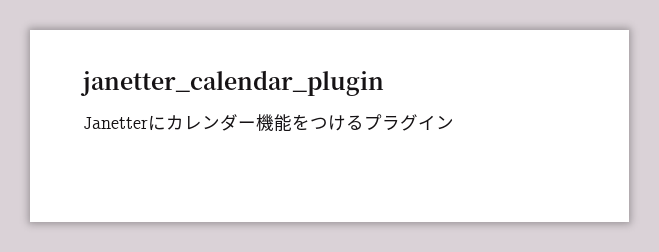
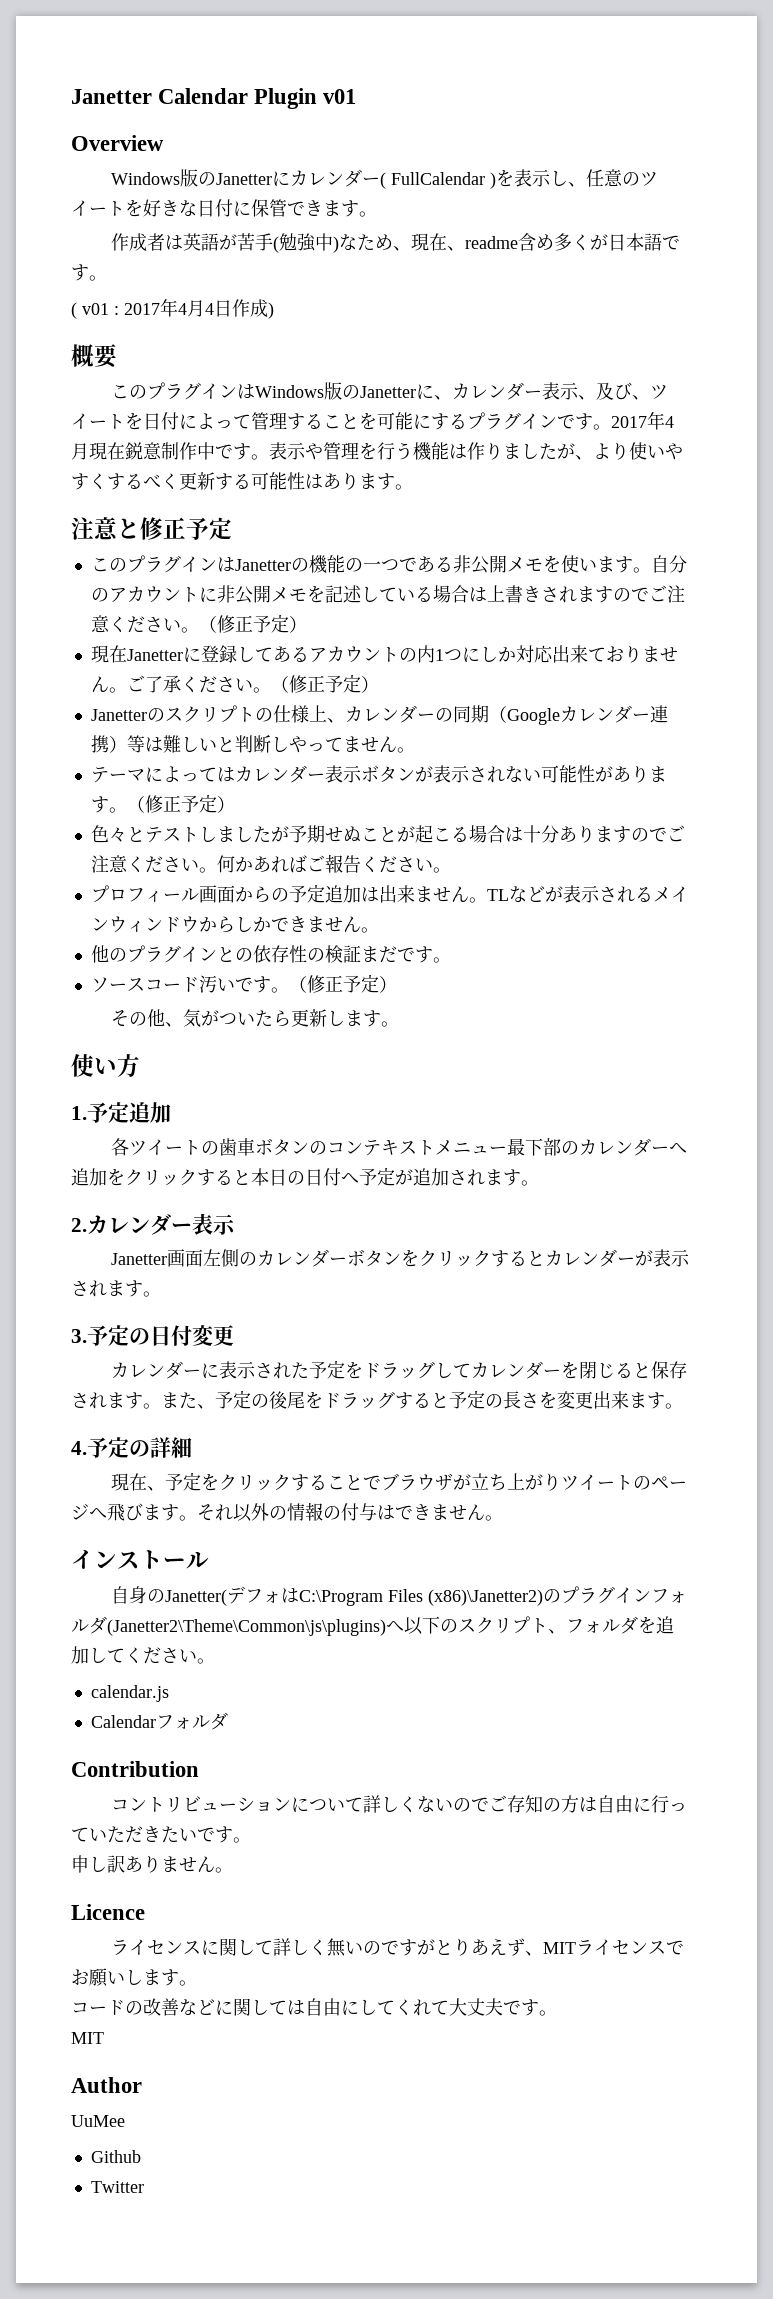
[80,70,384,96] [83,114,454,132] janetter_calendar_plugin // Janetterにカレンダー機能をつけるプラグイン -> [71,88,357,109] [71,135,164,151] [110,169,658,189] [71,199,377,217] [110,233,680,253] [71,264,107,281] [71,298,274,319] [71,344,118,368] [110,382,668,400] [71,411,674,430] [71,442,683,461] [71,472,413,490] [71,517,232,540] [90,555,687,574] [90,585,685,604] [90,614,307,633] [90,645,678,663] [90,674,379,693] [90,705,668,725] [90,735,415,753] [90,765,667,783] [90,794,235,813] [90,825,685,843] [90,854,451,873] [90,884,689,903] [90,916,379,933] [90,945,451,963] [90,974,397,993] [110,1009,399,1027] [71,1054,140,1077] [71,1102,171,1123] [110,1138,687,1156] [71,1167,539,1186] [71,1213,236,1235] [110,1249,690,1267] [71,1280,161,1297] [71,1325,234,1346] [110,1360,687,1379] [71,1390,683,1409] [71,1437,192,1458] [110,1472,687,1491] [71,1502,503,1522] [71,1549,209,1569] [110,1586,687,1606] [71,1616,674,1636] [71,1646,215,1664] [90,1685,169,1702] [90,1712,228,1730] [71,1761,199,1777] [110,1795,687,1813] [71,1826,251,1843] [71,1855,233,1873] [71,1904,145,1920] [110,1938,684,1957] [71,1968,197,1987] [71,1998,557,2016] [71,2032,104,2044] [71,2077,142,2093] [71,2115,125,2127] [90,2150,141,2163] [90,2181,144,2193] Janetter Calendar Plugin v01 // Overview // Windows版のJanetterにカレンダー( FullCalendar )を表示し、任意のツイートを好きな日付に保管できます。 // 作成者は英語が苦手(勉強中)なため、現在、readme含め多くが日本語です。 // ( v01 : 2017年4月4日作成) // 概要 // このプラグインはWindows版のJanetterに、カレンダー表示、及び、ツイートを日付によって管理することを可能にするプラグインです。2017年4月現在鋭意制作中です。表示や管理を行う機能は作りましたが、より使いやすくするべく更新する可能性はあります。 // 注意と修正予定 // このプラグインはJanetterの機能の一つである非公開メモを使います。自分のアカウントに非公開メモを記述している場合は上書きされますのでご注意ください。（修正予定） // 現在Janetterに登録してあるアカウントの内1つにしか対応出来ておりません。ご了承ください。（修正予定） // Janetterのスクリプトの仕様上、カレンダーの同期（Googleカレンダー連携）等は難しいと判断しやってません。 // テーマによってはカレンダー表示ボタンが表示されない可能性があります。（修正予定） // 色々とテストしましたが予期せぬことが起こる場合は十分ありますのでご注意ください。何かあればご報告ください。 // プロフィール画面からの予定追加は出来ません。TLなどが表示されるメインウィンドウからしかできません。 // 他のプラグインとの依存性の検証まだです。 // ソースコード汚いです。（修正予定） // その他、気がついたら更新します。 // 使い方 // 1.予定追加 // 各ツイートの歯車ボタンのコンテキストメニュー最下部のカレンダーへ追加をクリックすると本日の日付へ予定が追加されます。 // 2.カレンダー表示 // Janetter画面左側のカレンダーボタンをクリックするとカレンダーが表示されます。 // 3.予定の日付変更 // カレンダーに表示された予定をドラッグしてカレンダーを閉じると保存されます。また、予定の後尾をドラッグすると予定の長さを変更出来ます。 // 4.予定の詳細 // 現在、予定をクリックすることでブラウザが立ち上がりツイートのページへ飛びます。それ以外の情報の付与はできません。 // インストール // 自身のJanetter(デフォはC:\Program Files (x86)\Janetter2)のプラグインフォルダ(Janetter2\Theme\Common\js\plugins)へ以下のスクリプト、フォルダを追加してください。 // calendar.js // Calendarフォルダ // Contribution // コントリビューションについて詳しくないのでご存知の方は自由に行っていただきたいです。 // 申し訳ありません。 // Licence // ライセンスに関して詳しく無いのですがとりあえず、MITライセンスでお願いします。 // コードの改善などに関しては自由にしてくれて大丈夫です。 // MIT // Author // UuMee // Github // Twitter

